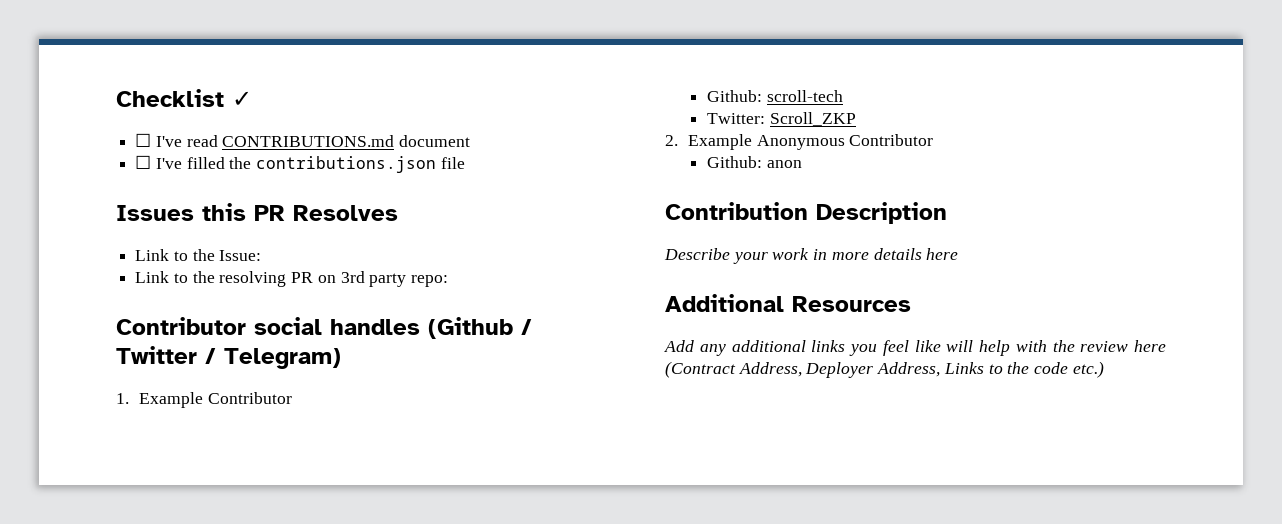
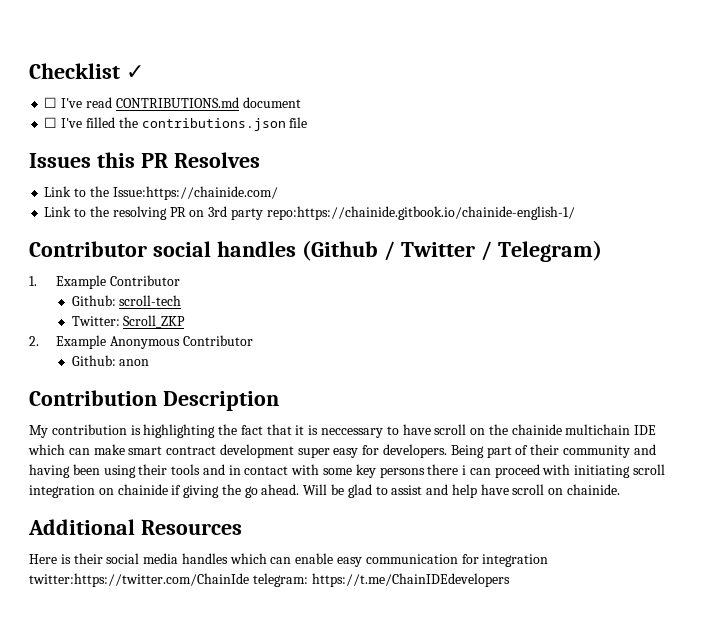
[219,250,262,261] Issue: -> [112,186,278,200] Issue:https://chainide.com/
[411,275,449,287] repo: -> [266,206,575,220] repo:https://chainide.gitbook.io/chainide-english-1/
[664,248,959,264] [665,294,911,312] [664,340,1166,356] [665,361,1104,378] Describe your work in more details here // Additional Resources // Add any additional links you feel like will help with the review here (Contract Address, Deployer Address, Links to the code etc.) -> [29,424,657,438] [28,444,656,458] [29,464,666,478] [29,484,621,498] [28,519,242,535] [29,553,549,567] [29,573,510,587] My contribution is highlighting the fact that it is neccessary to have scroll on the chainide multichain IDE which can make smart contract development super easy for developers. Being part of their community and having been using their tools and in contact with some key persons there i can proceed with initiating scroll integration on chainide if giving the go ahead. Will be glad to assist and help have scroll on chainide. // Additional Resources // Here is their social media handles which can enable easy communication for integration twitter:https://twitter.com/ChainIde telegram: https://t.me/ChainIDEdevelopers

